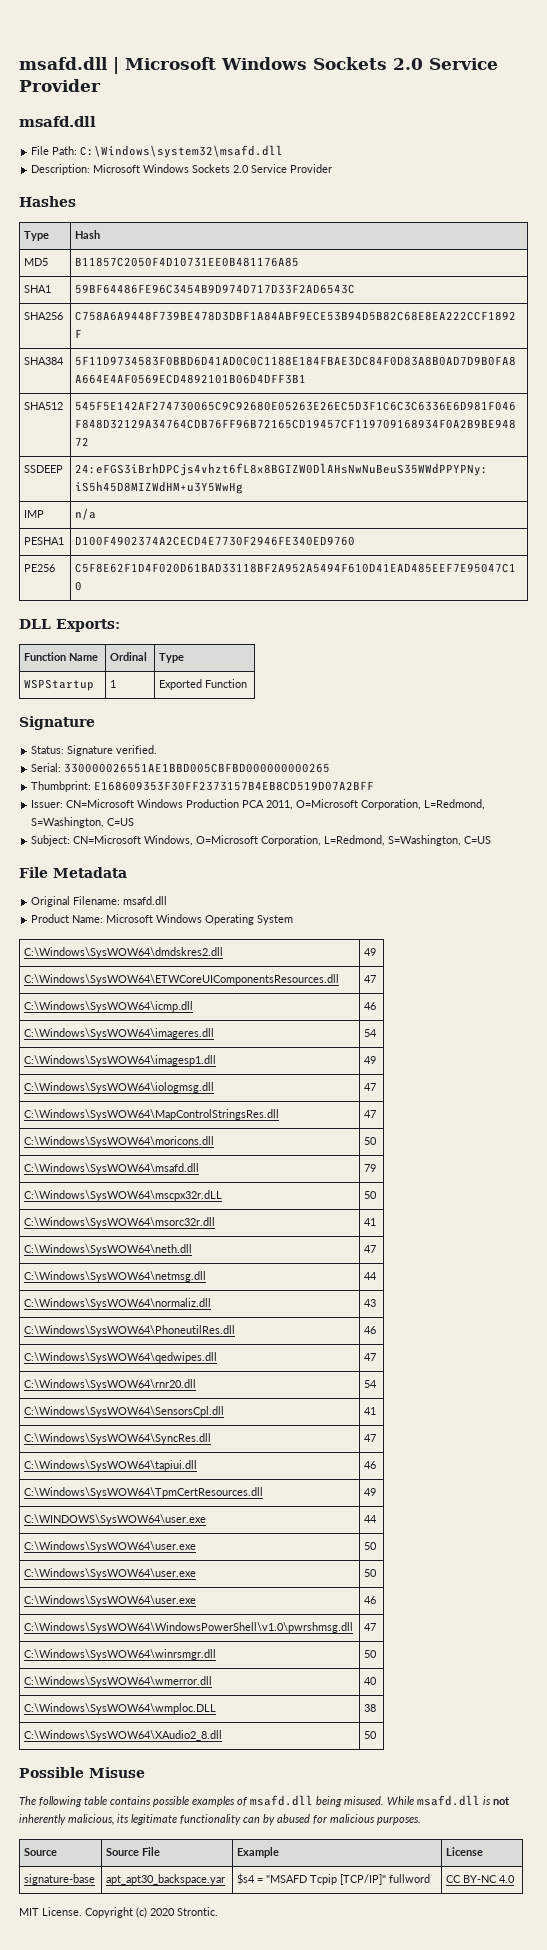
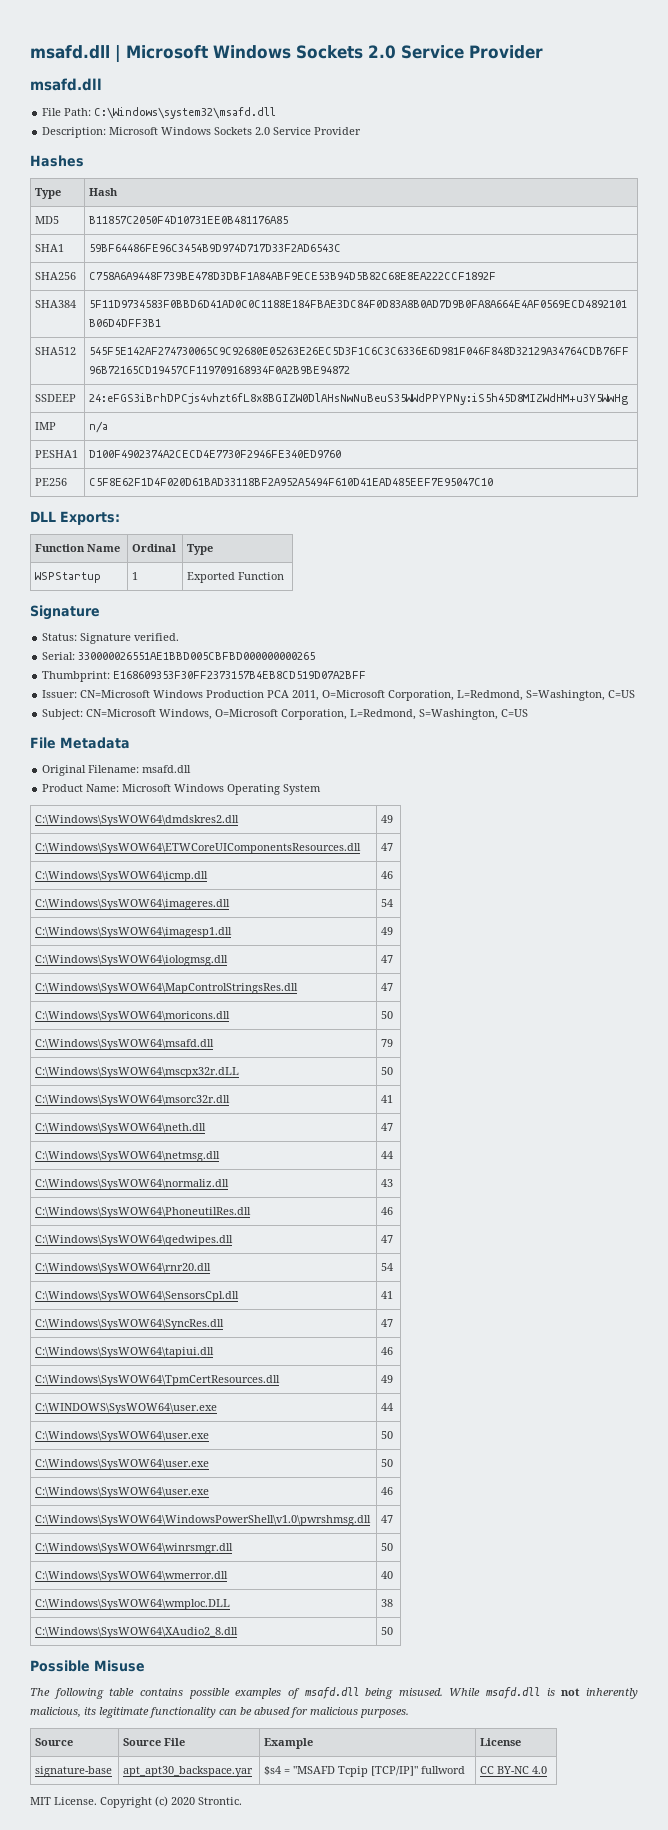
[263,1814,275,1825] by -> [240,1707,252,1715] be

